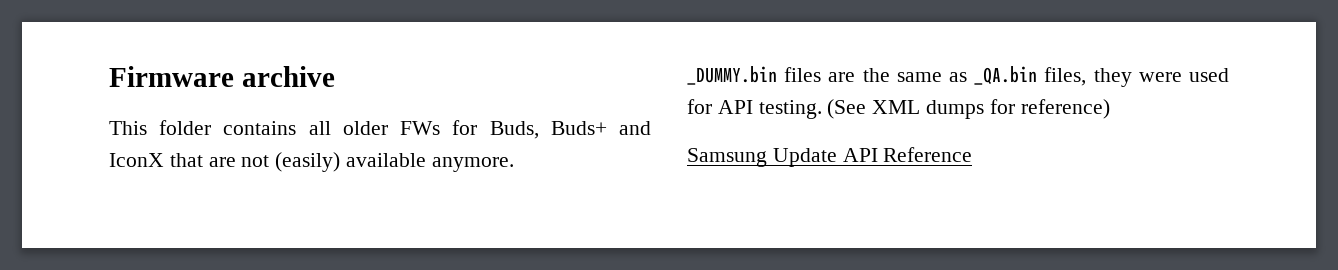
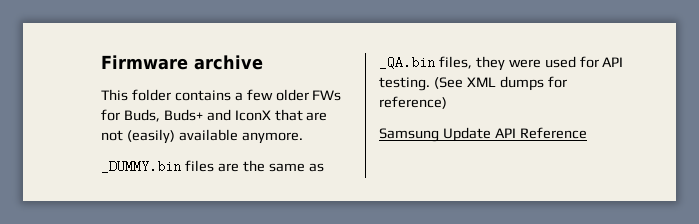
[308,121,331,135] all -> [234,89,273,101] a few

